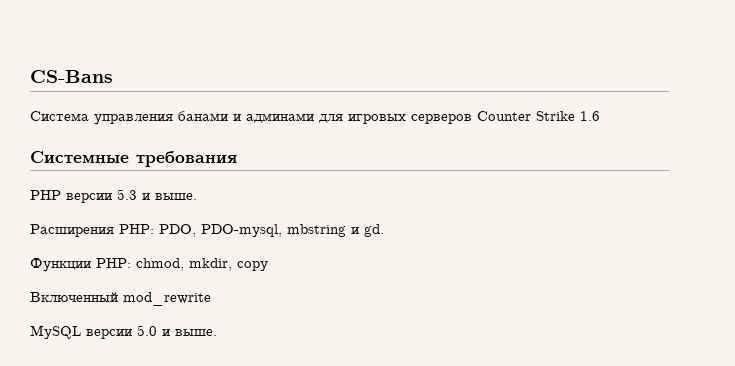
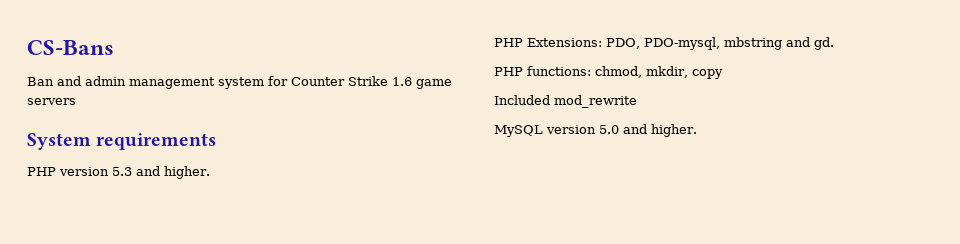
[30,111,600,125] [30,151,237,167] [30,189,197,203] [30,224,154,237] Система управления банами и админами для игровых серверов Counter Strike 1.6 // Системные требования // PHP версии 5.3 и выше. // Расширения PHP: -> [27,76,452,89] [27,98,76,105] [27,133,217,150] [27,166,210,179] [494,38,602,47] Ban and admin management system for Counter Strike 1.6 game servers // System requirements // PHP version 5.3 and higher. // PHP Extensions:
[351,227,359,234] и -> [786,37,810,47] and
[30,258,131,272] Функции PHP: -> [494,66,591,76] PHP functions:
[30,292,118,302] Включенный -> [494,95,550,105] Included
[86,325,217,339] версии 5.0 и выше. -> [546,124,697,137] version 5.0 and higher.

